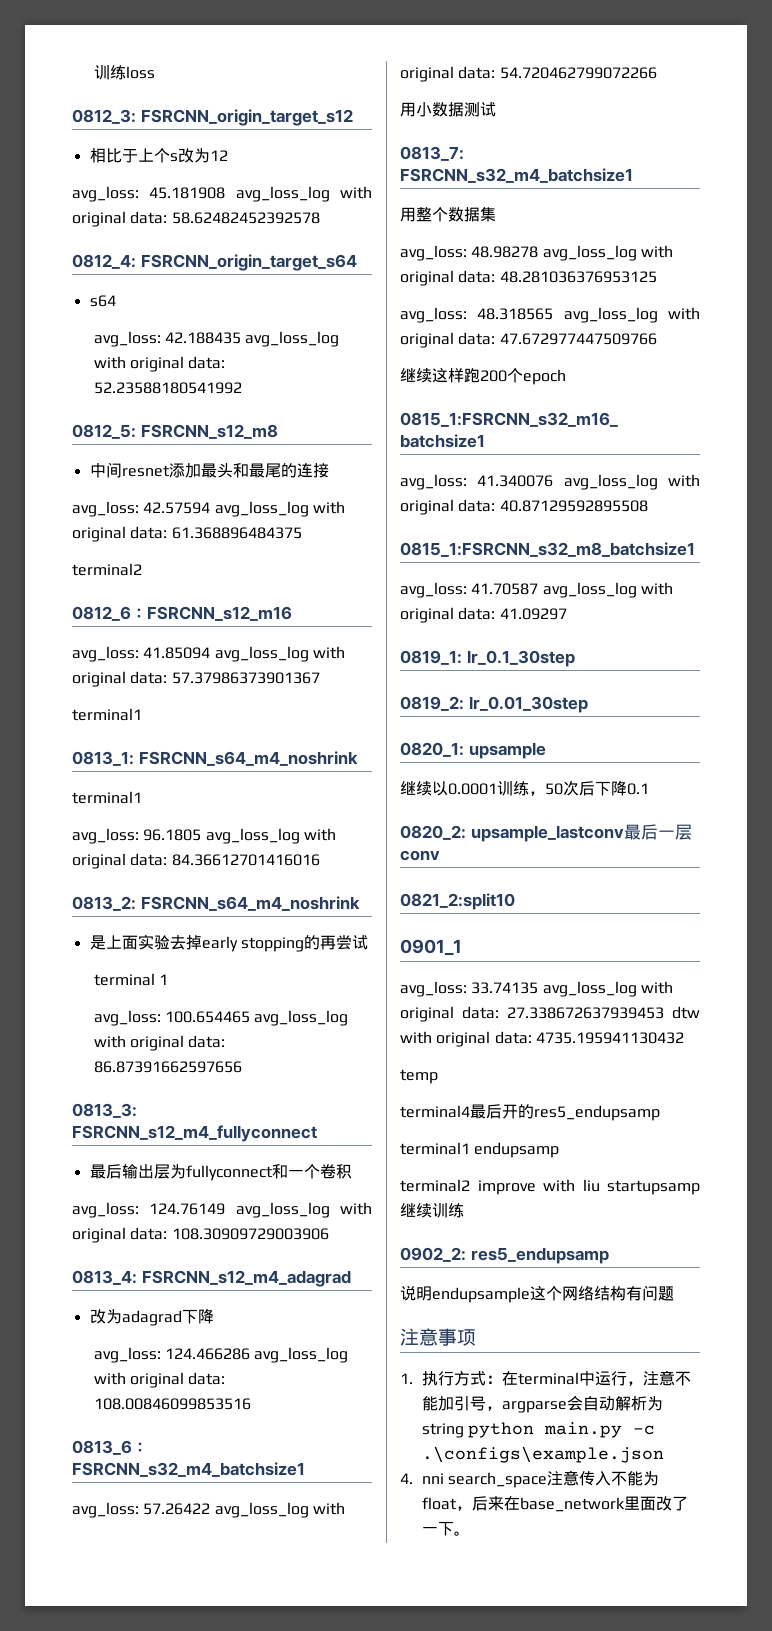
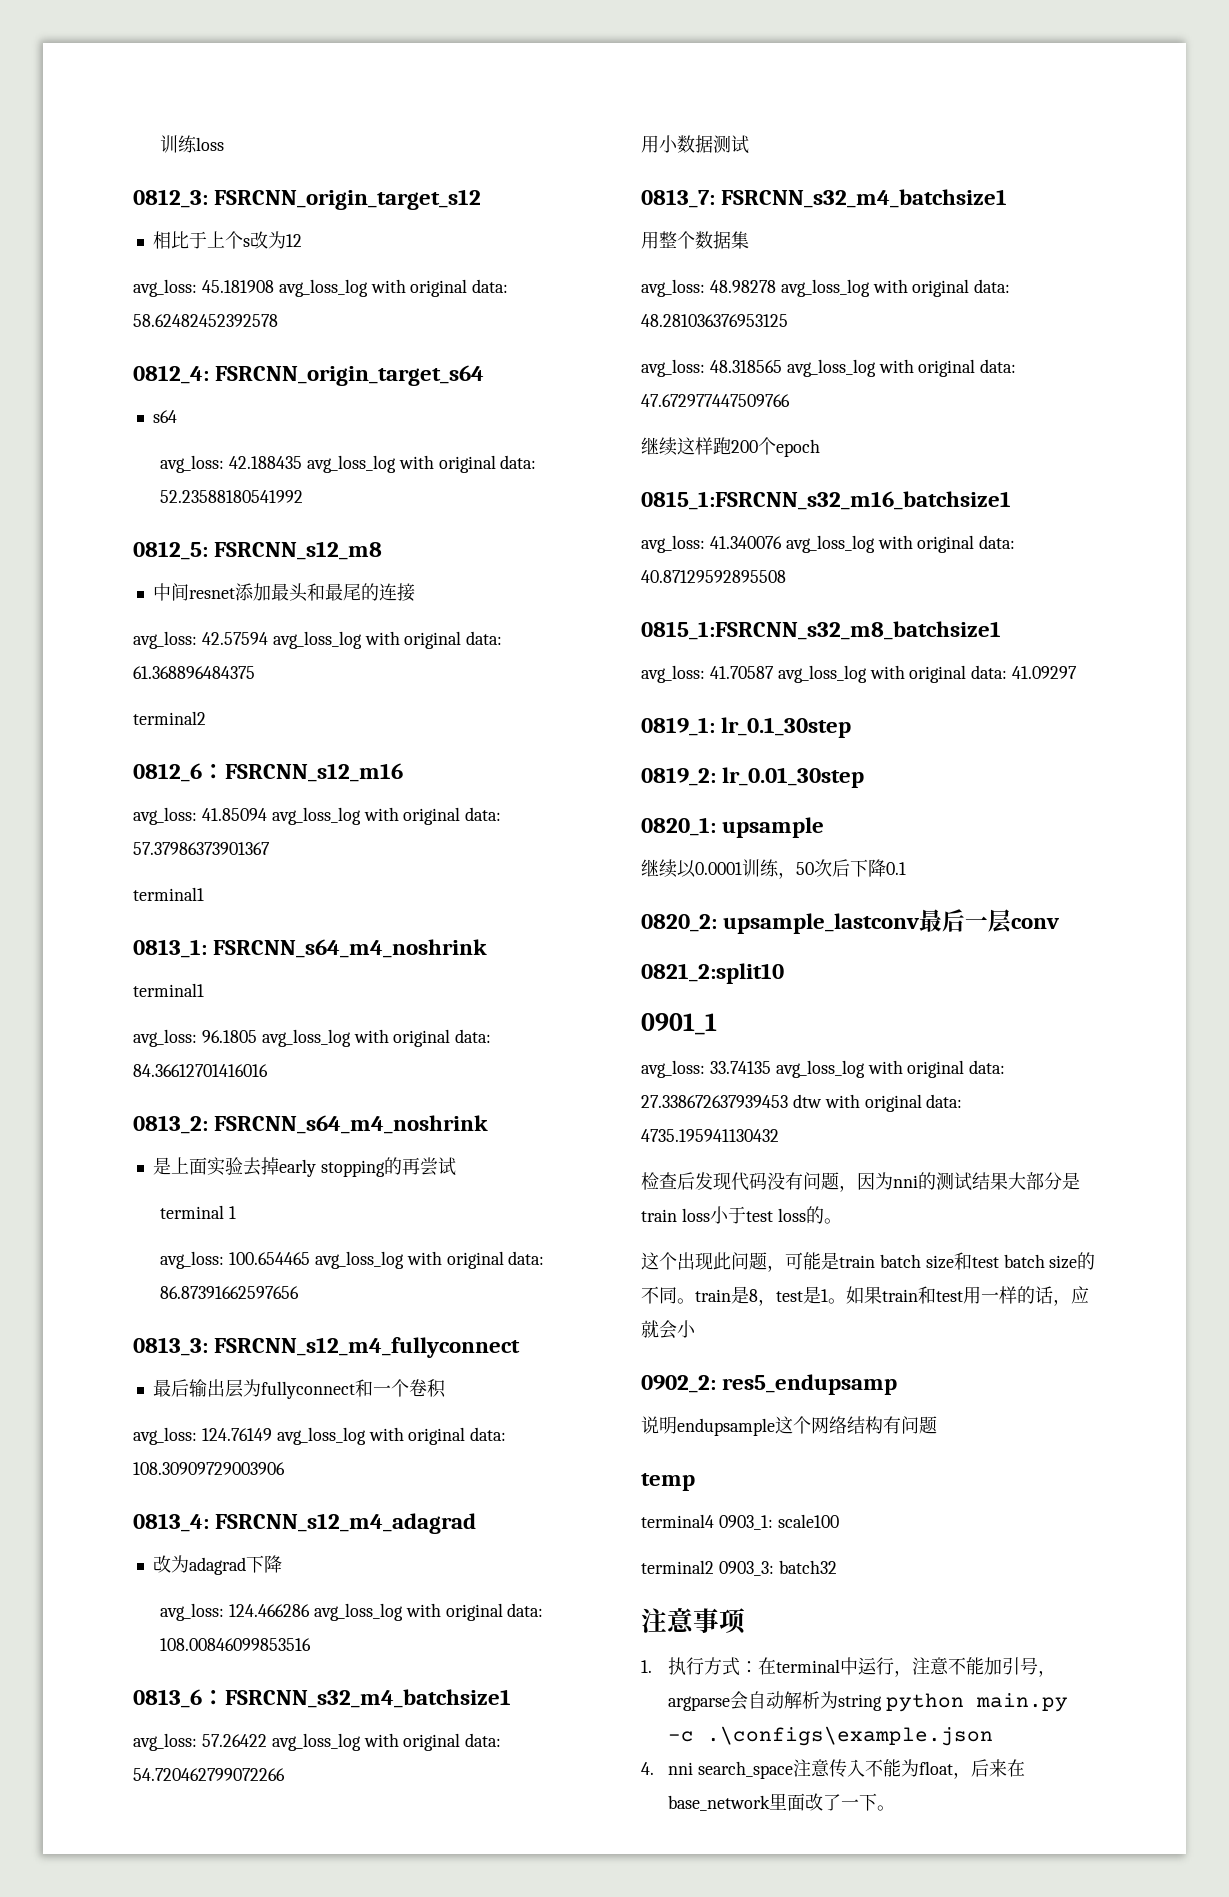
[400,1069,438,1084] [400,1104,660,1121] [400,1142,560,1158] [400,1179,700,1195] [400,1203,464,1218] temp // terminal4最后开的res5_endupsamp // terminal1 endupsamp // terminal2 improve with liu startupsamp继续训练 -> [641,1172,1080,1192] [641,1206,842,1224] [641,1252,1096,1272] [641,1286,1089,1306] [641,1320,696,1339] 检查后发现代码没有问题，因为nni的测试结果大部分是train loss小于test loss的。 // 这个出现此问题，可能是train batch size和test batch size的不同。train是8，test是1。如果train和test用一样的话，应就会小
(674, 1293) none -> [641,1473,695,1491] [641,1514,839,1530] [641,1560,837,1576] // temp // terminal4 0903_1: scale100 // terminal2 0903_3: batch32

